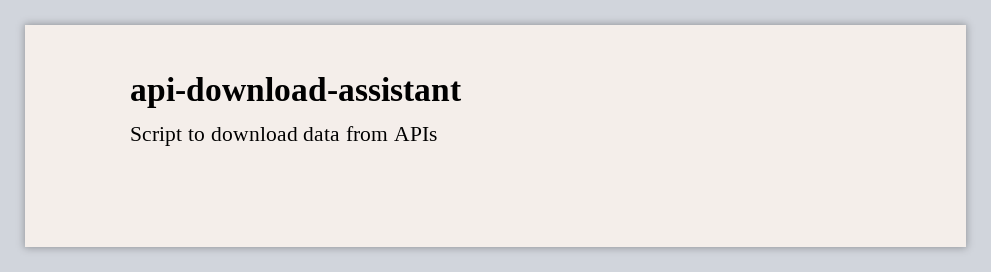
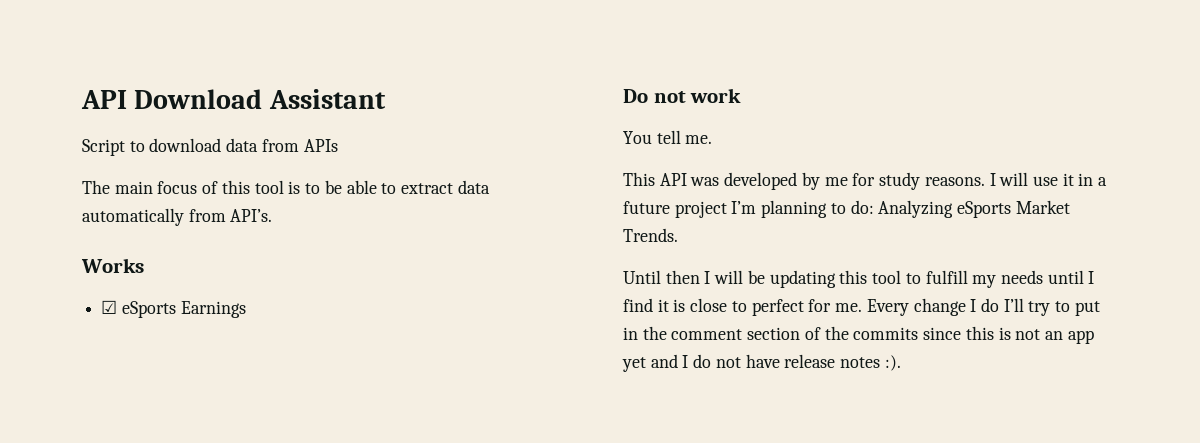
[130,77,462,108] api-download-assistant -> [81,89,386,109] API Download Assistant
(438, 134) none -> [82,180,490,194] [82,208,273,226] [81,258,144,273] [101,300,246,318] [623,88,742,103] [623,130,713,144] [623,172,1108,190] [623,200,1070,218] [623,228,678,242] [623,270,1095,288] [623,298,1100,316] [623,326,1094,344] [622,354,901,372] // The main focus of this tool is to be able to extract data automatically from API’s. // Works // ☑ eSports Earnings // Do not work // You tell me. // This API was developed by me for study reasons. I will use it in a future project I’m planning to do: Analyzing eSports Market Trends. // Until then I will be updating this tool to fulfill my needs until I find it is close to perfect for me. Every change I do I’ll try to put in the comment section of the commits since this is not an app yet and I do not have release notes :).

